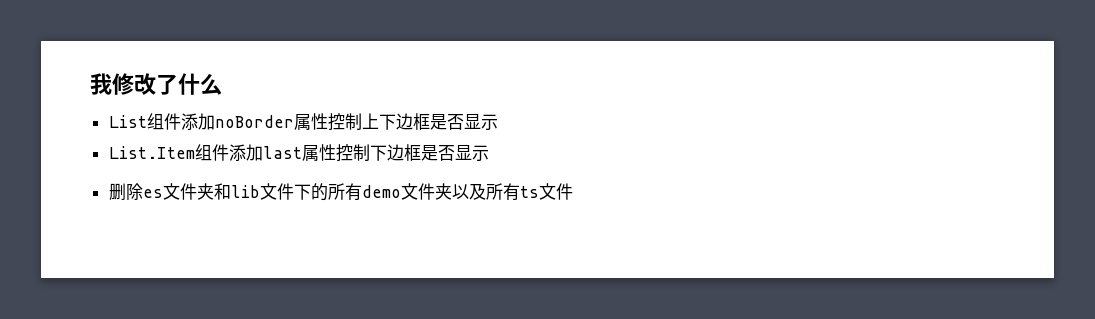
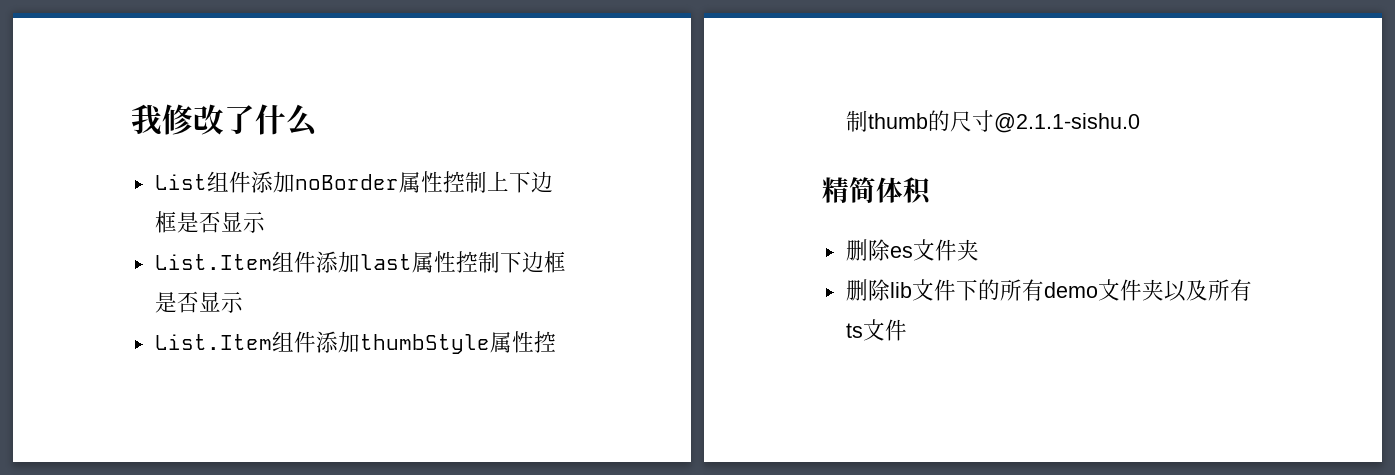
(489, 153) none -> [154,331,556,354] [845,110,1140,133] [822,177,932,205] // List.Item组件添加thumbStyle属性控制thumb的尺寸@2.1.1-sishu.0 // 精简体积
[213,183,231,200] 和 -> [845,279,890,301] // 删除

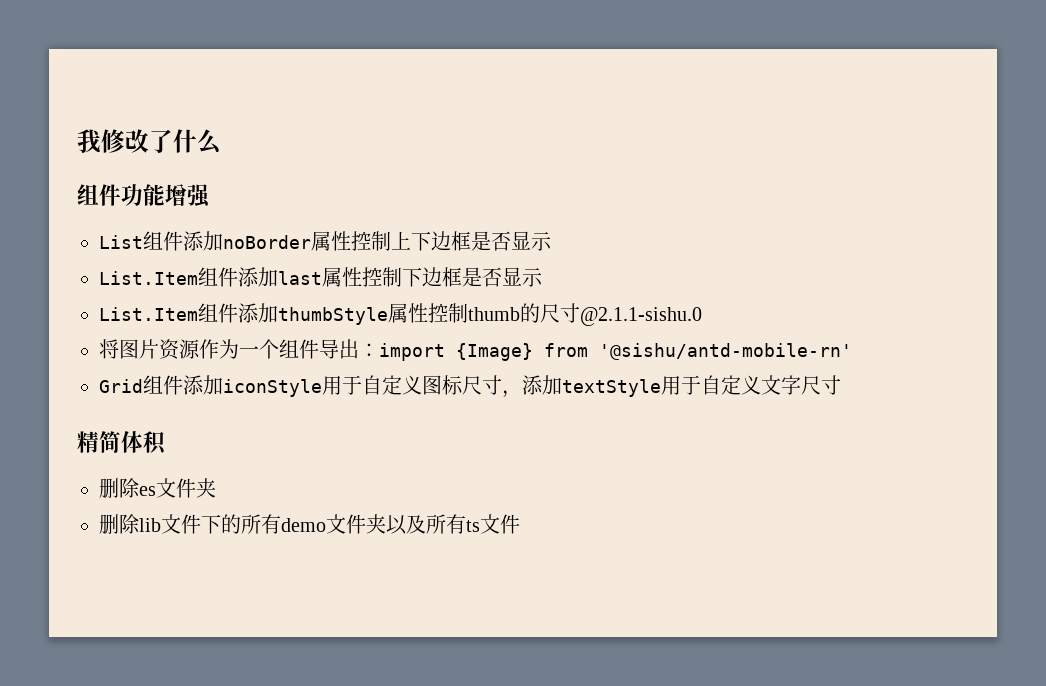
(318, 120) none -> [77,184,211,208] // 组件功能增强
(1140, 123) none -> [99,339,852,361] [99,375,841,398] // 将图片资源作为一个组件导出：import {Image} from '@sishu/antd-mobile-rn' // Grid组件添加iconStyle用于自定义图标尺寸，添加textStyle用于自定义文字尺寸

